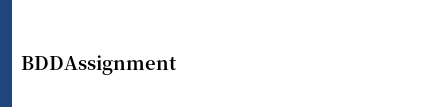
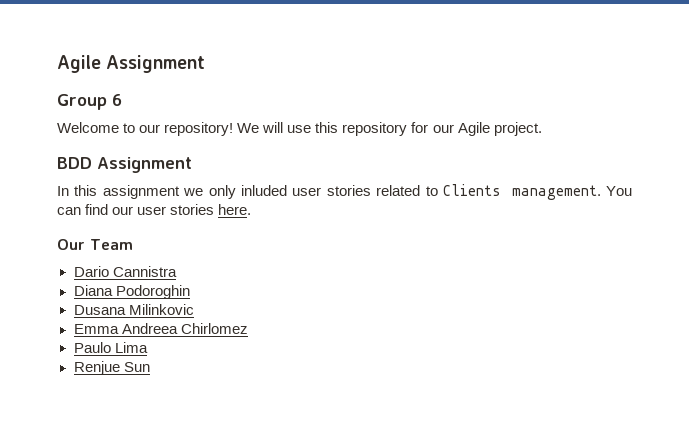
[21,55,177,75] BDDAssignment -> [57,55,206,73] [57,94,122,110] [57,122,542,136] [57,157,192,173] [57,184,632,200] [57,204,252,215] [57,239,133,250] [73,266,177,277] [73,285,190,299] [73,304,194,315] [73,323,248,334] [73,342,148,353] [73,361,150,375] Agile Assignment // Group 6 // Welcome to our repository! We will use this repository for our Agile project. // BDD Assignment // In this assignment we only inluded user stories related to Clients management. You can find our user stories here. // Our Team // Dario Cannistra // Diana Podoroghin // Dusana Milinkovic // Emma Andreea Chirlomez // Paulo Lima // Renjue Sun

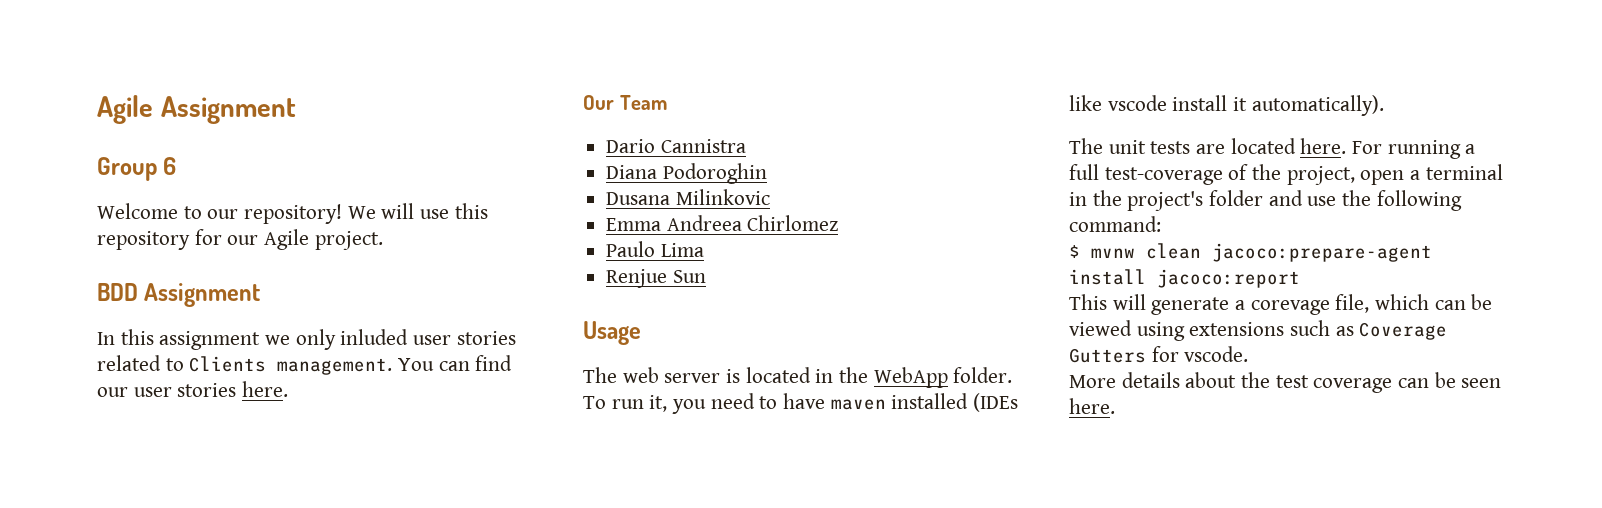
(150, 367) none -> [583,321,641,345] [583,367,1013,388] [583,393,1019,414] [1069,95,1384,116] [1069,138,1476,159] [1069,164,1503,185] [1069,190,1462,211] [1069,216,1161,232] [1069,243,1432,262] [1069,269,1300,288] [1069,294,1493,315] [1069,320,1448,341] [1069,346,1249,363] [1069,372,1502,393] [1069,398,1115,414] // Usage // The web server is located in the WebApp folder. To run it, you need to have maven installed (IDEs like vscode install it automatically). // The unit tests are located here. For running a full test-coverage of the project, open a terminal in the project's folder and use the following command: // $ mvnw clean jacoco:prepare-agent install jacoco:report // This will generate a corevage file, which can be viewed using extensions such as Coverage Gutters for vscode. // More details about the test coverage can be seen here.

